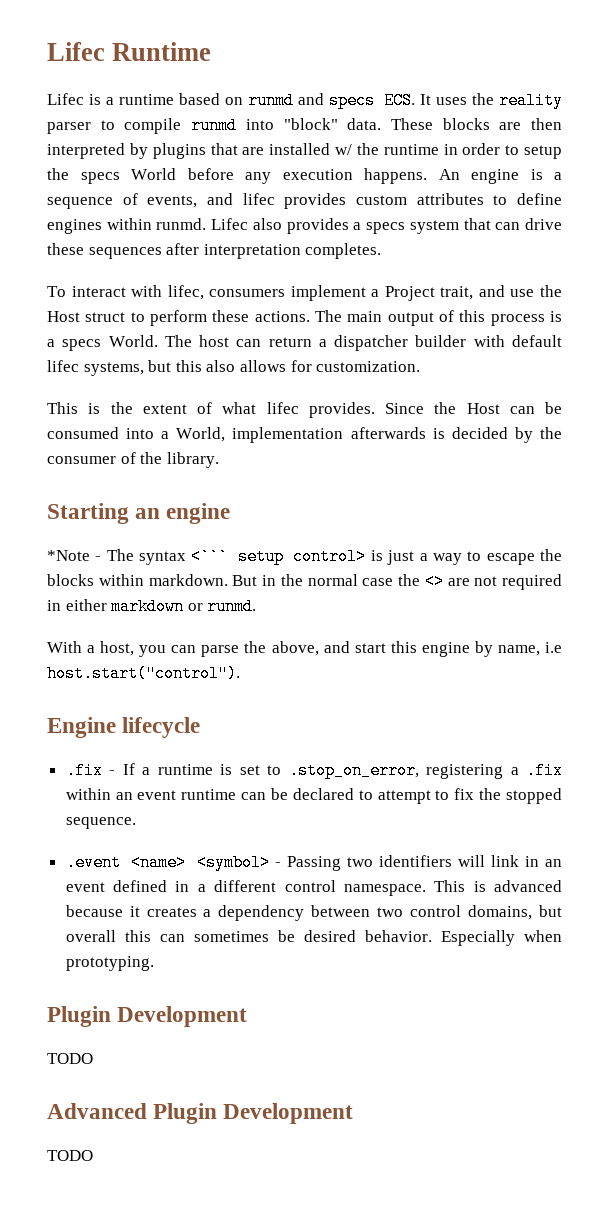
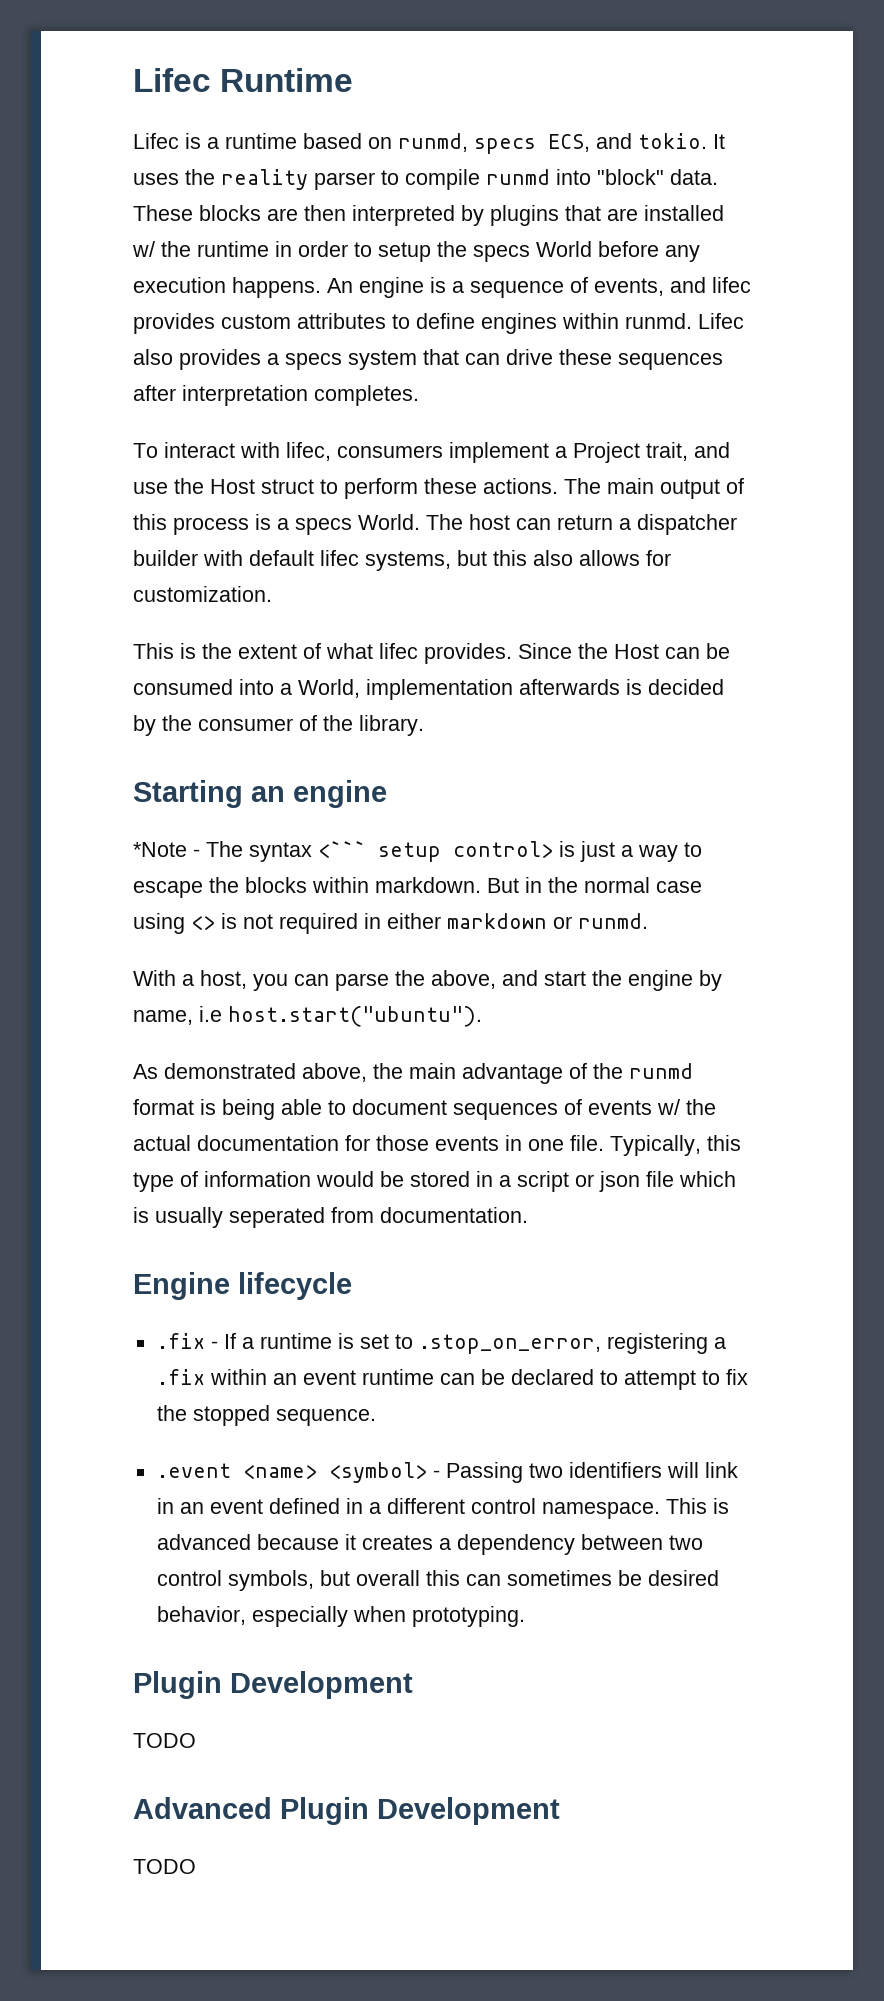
[248,92,415,109] runmd and specs ECS. -> [398,133,707,154] runmd, specs ECS, and tokio.
[398,573,470,590] the <> are -> [133,913,237,934] using <> is
[390,641,417,653] this -> [592,970,622,986] the
[47,665,240,682] host.start("control"). -> [228,1006,482,1027] [133,1063,693,1084] [133,1099,716,1120] [133,1135,741,1156] [133,1171,736,1192] [133,1207,528,1228] host.start("ubuntu"). // As demonstrated above, the main advantage of the runmd format is being able to document sequences of events w/ the actual documentation for those events in one file. Typically, this type of information would be stored in a script or json file which is usually seperated from documentation.
[468,905,533,920] domains, -> [227,1570,314,1591] symbols,
[364,930,515,946] behavior. Especially -> [156,1606,348,1627] behavior, especially

